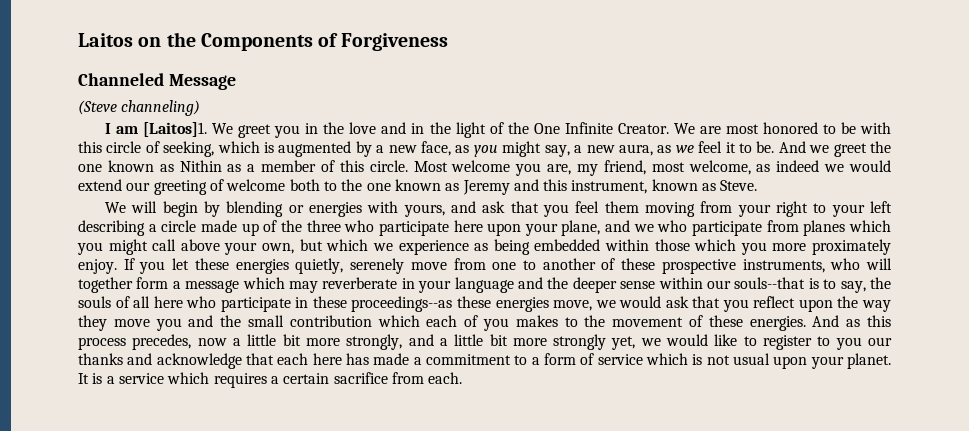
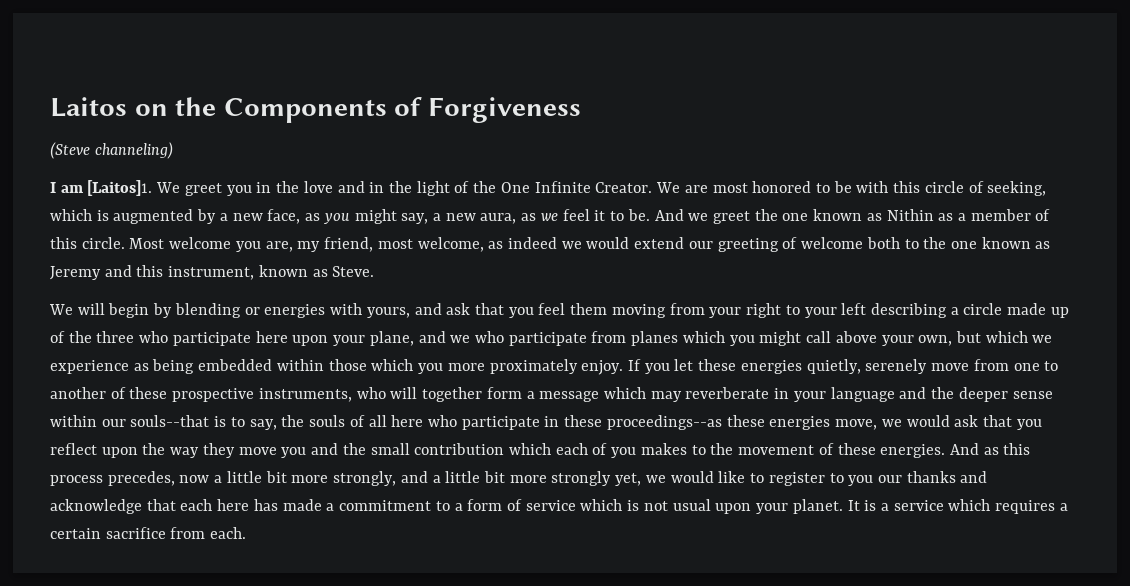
[78,73,236,90] // Channeled Message -> (581, 110) none

